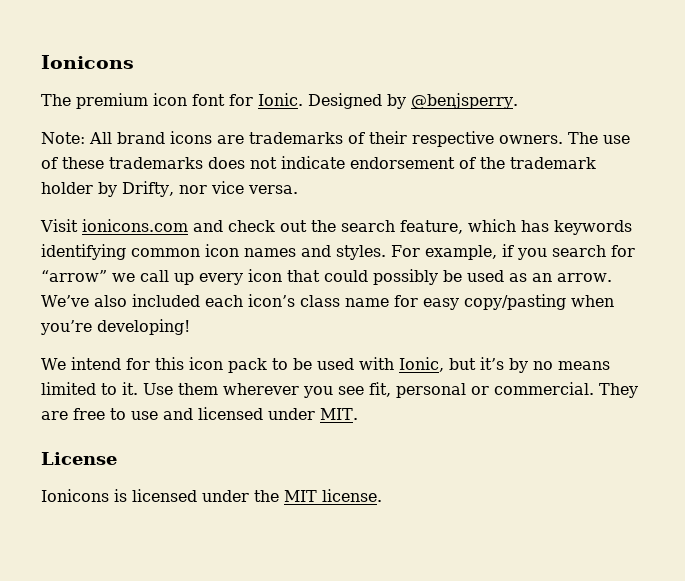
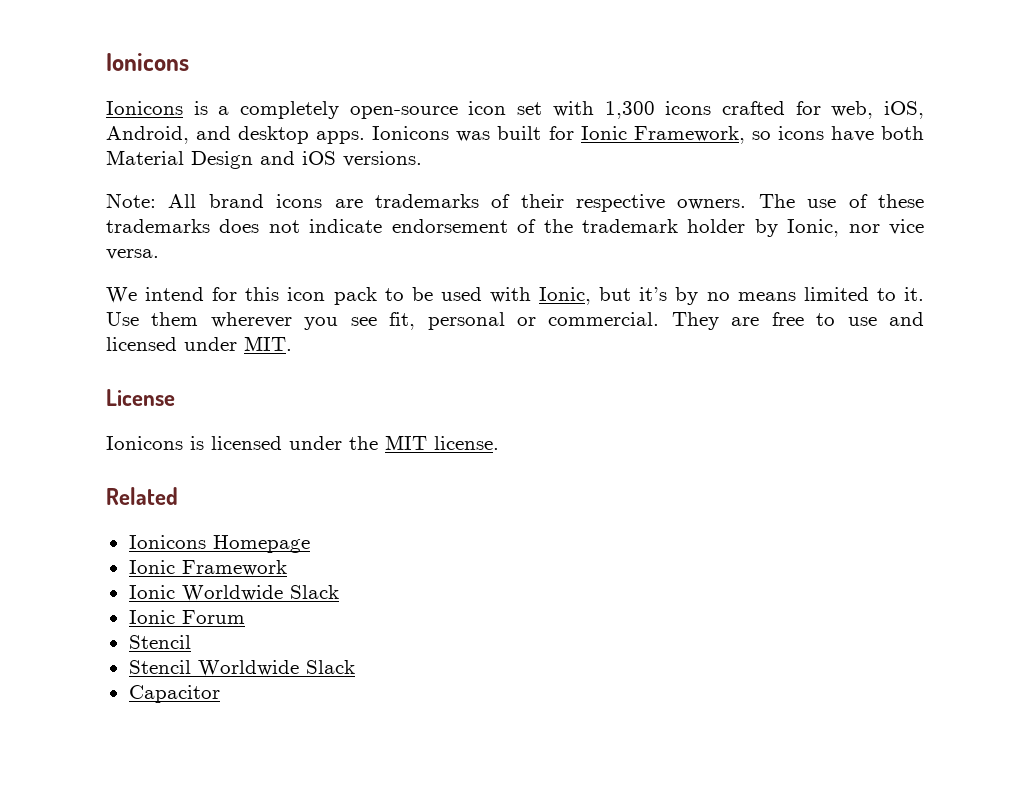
[41,93,518,109] The premium icon font for Ionic. Designed by @benjsperry. -> [106,101,925,119] [106,126,925,144] [106,150,422,169] Ionicons is a completely open-source icon set with 1,300 icons crafted for web, iOS, Android, and desktop apps. Ionicons was built for Ionic Framework, so icons have both Material Design and iOS versions.
[122,181,174,197] Drifty, -> [787,219,840,237] Ionic,
[40,219,632,235] [41,244,635,260] [41,269,612,285] [41,294,614,310] [40,319,190,335] // Visit ionicons.com and check out the search feature, which has keywords identifying common icon names and styles. For example, if you search for “arrow” we call up every icon that could possibly be used as an arrow. We’ve also included each icon’s class name for easy copy/pasting when you’re developing! -> (159, 254) none
(382, 495) none -> [106,487,178,505] [128,535,310,553] [128,560,287,576] [128,585,339,601] [128,610,245,624] [128,635,191,649] [128,660,355,676] [128,685,220,703] // Related // Ionicons Homepage // Ionic Framework // Ionic Worldwide Slack // Ionic Forum // Stencil // Stencil Worldwide Slack // Capacitor

